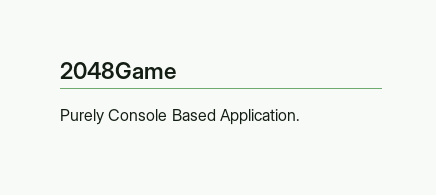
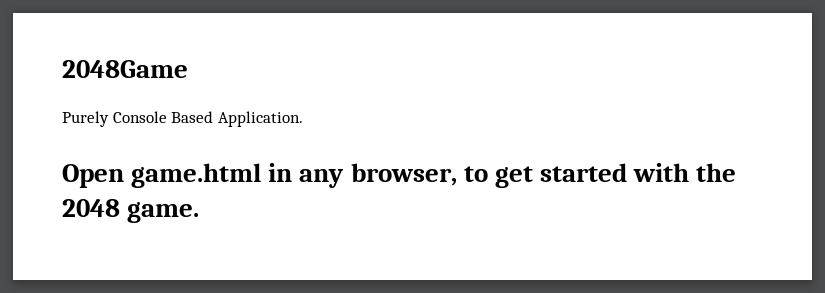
(300, 117) none -> [62,163,737,188] [62,199,200,223] // Open game.html in any browser, to get started with the 2048 game.

